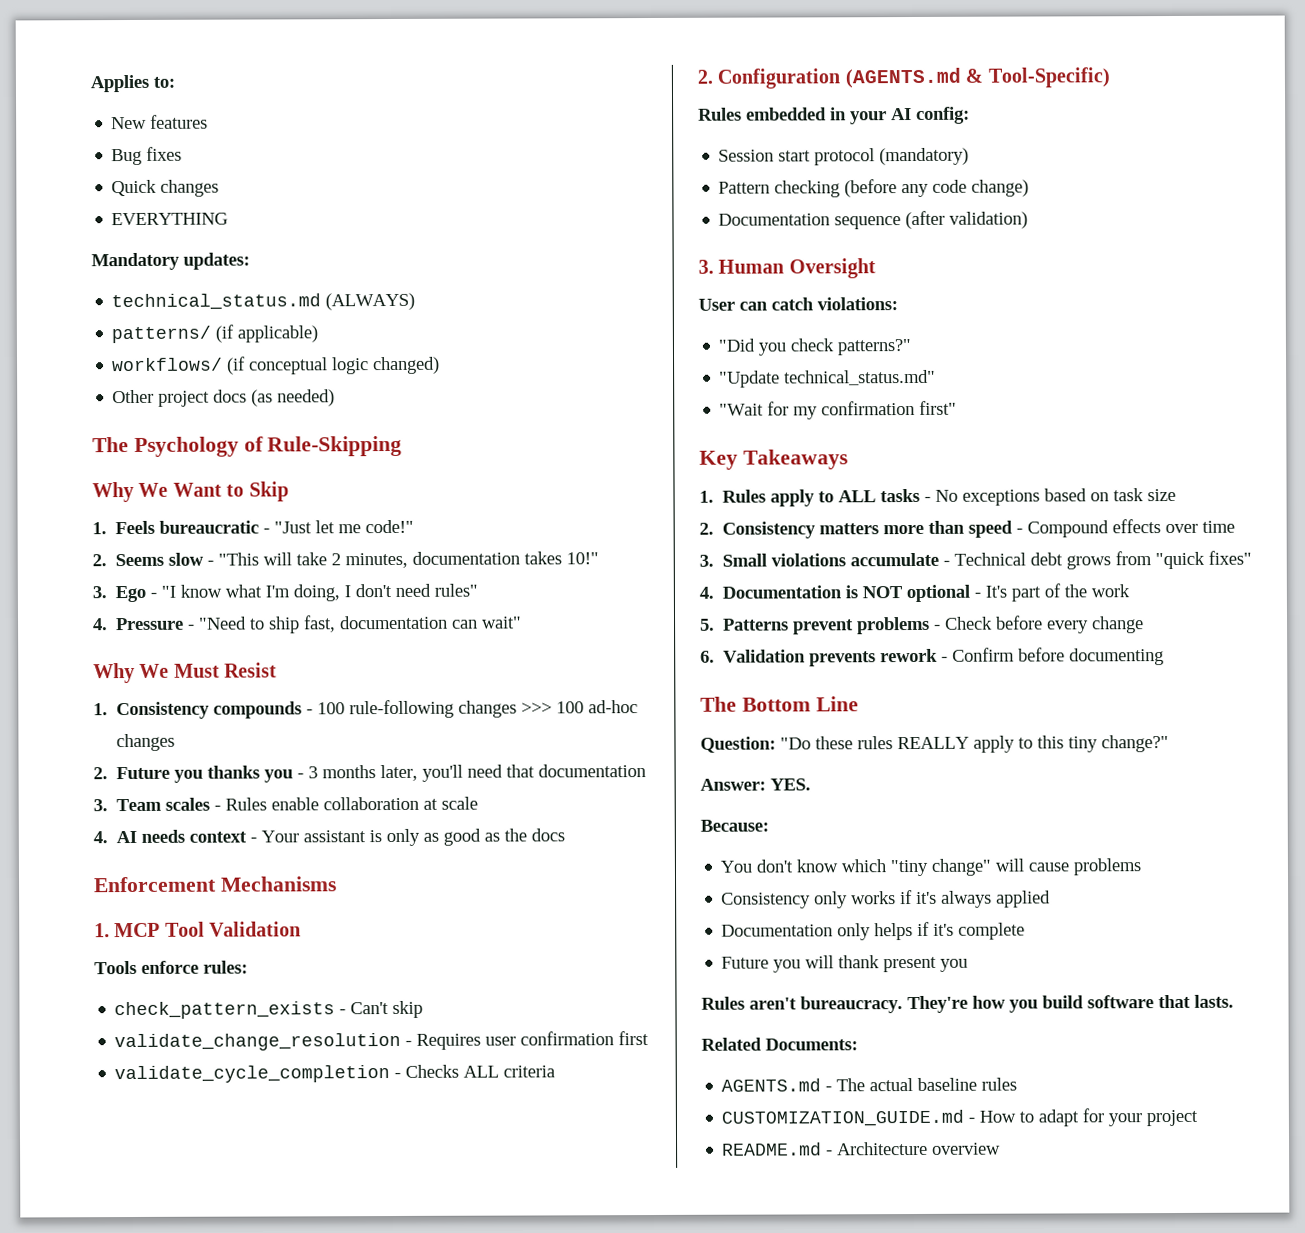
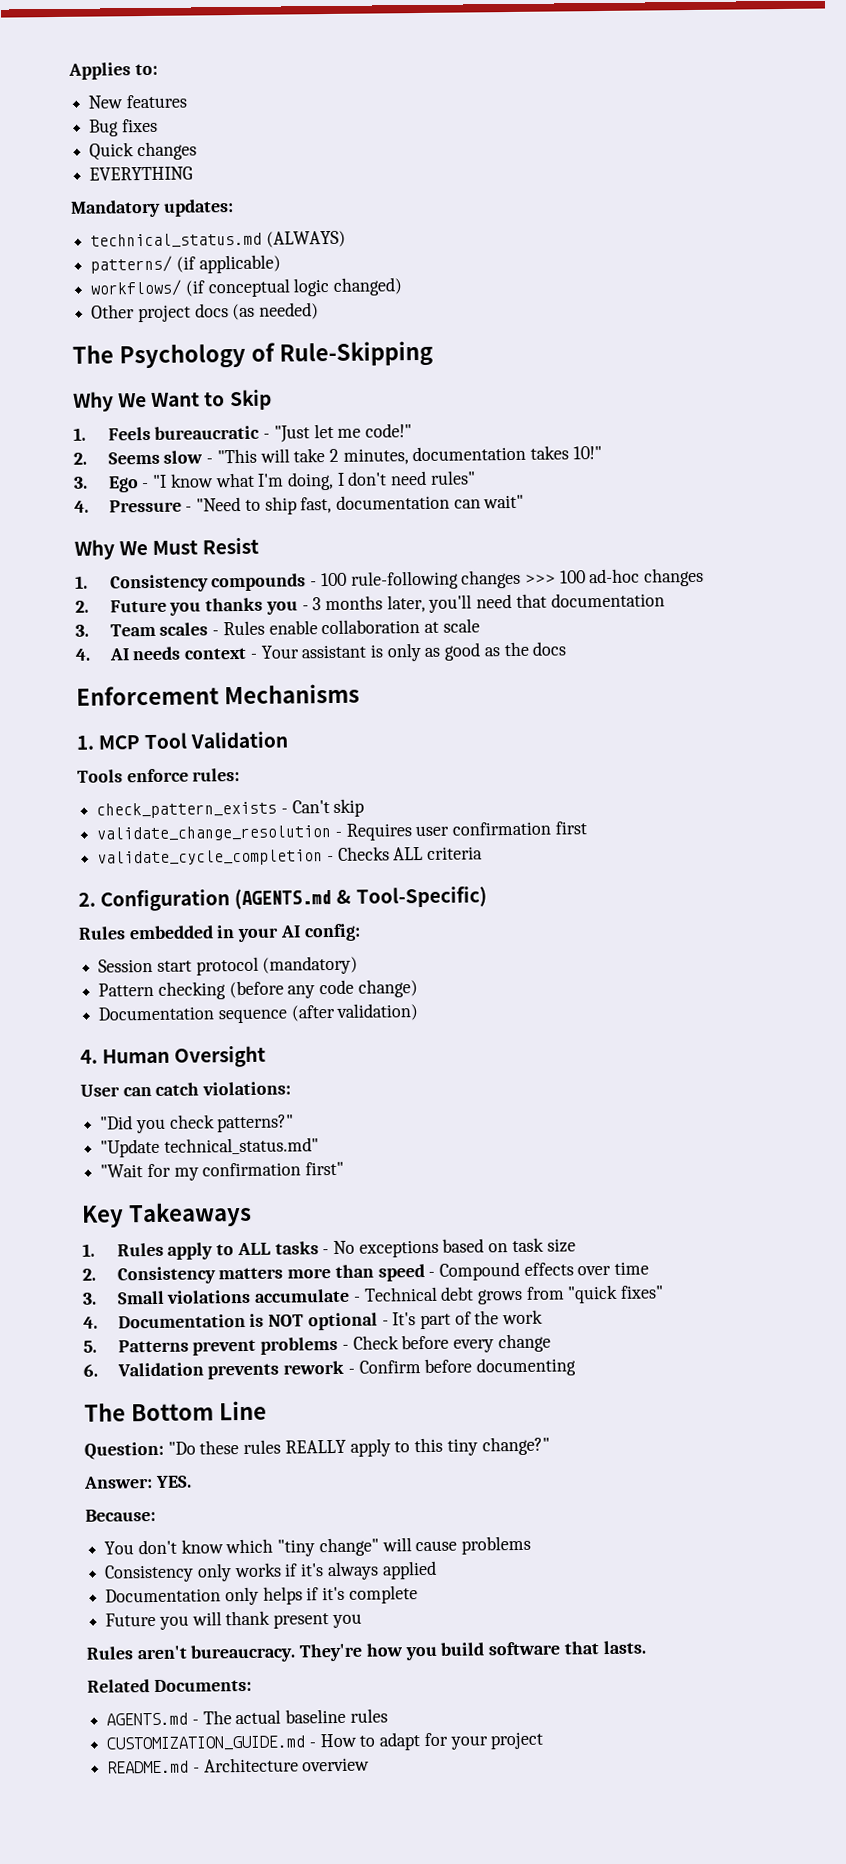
[698,259,714,274] 3. -> [80,1049,98,1064] 4.

